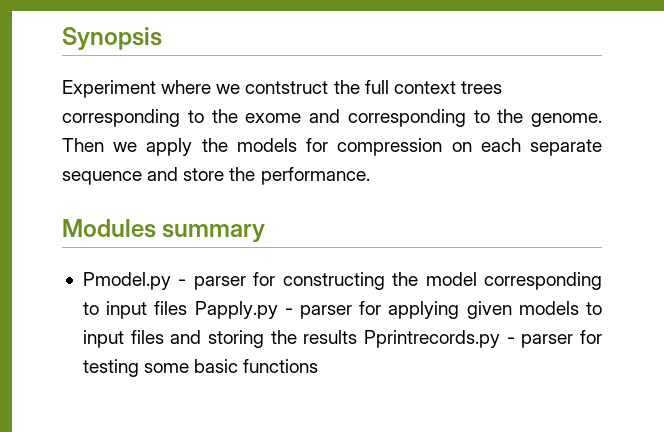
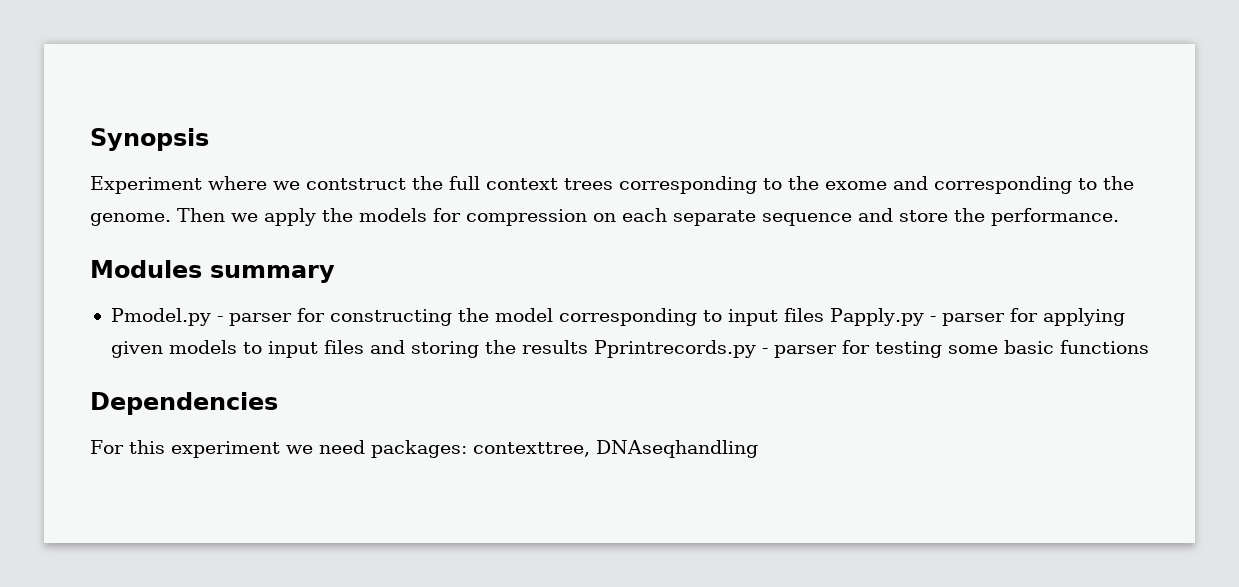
(319, 366) none -> [90,392,278,415] [90,440,758,458] // Dependencies // For this experiment we need packages: contexttree, DNAseqhandling

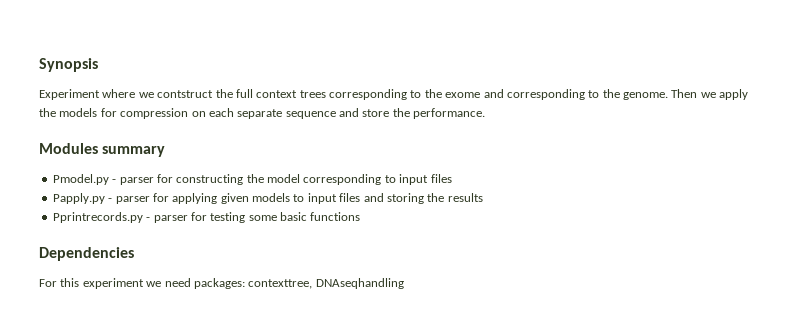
(824, 315) none -> (452, 178) //
(588, 347) none -> (483, 197) //

